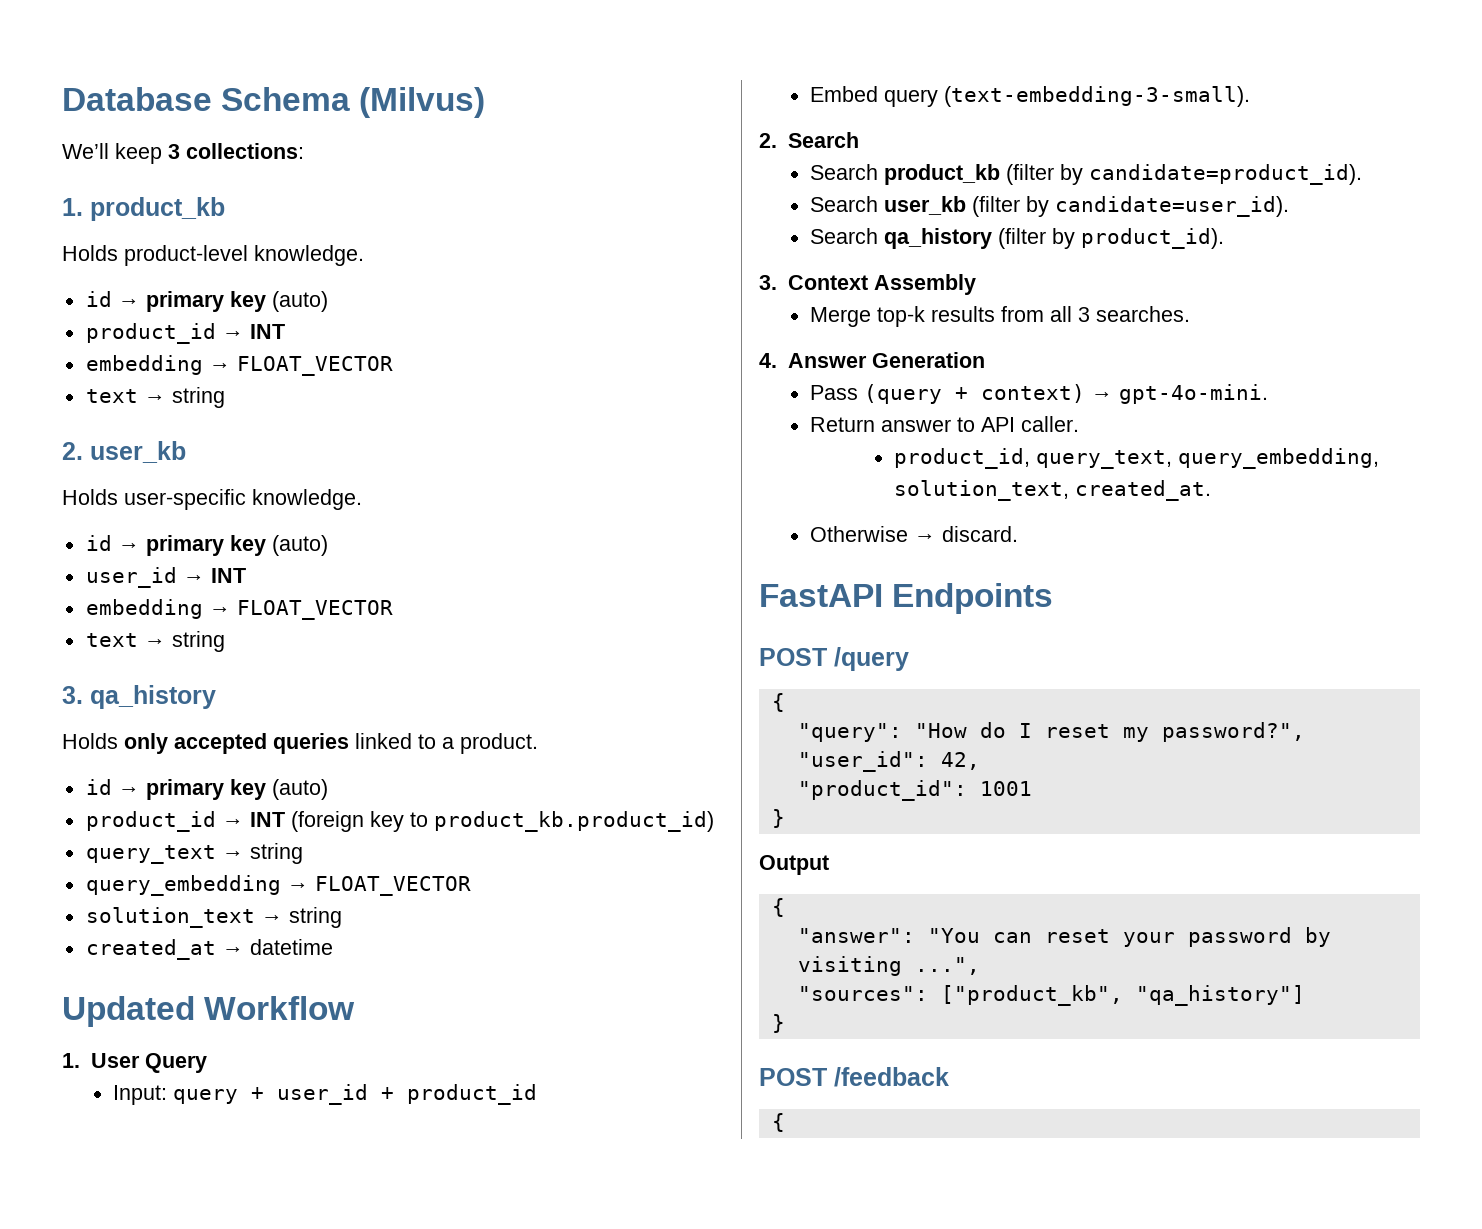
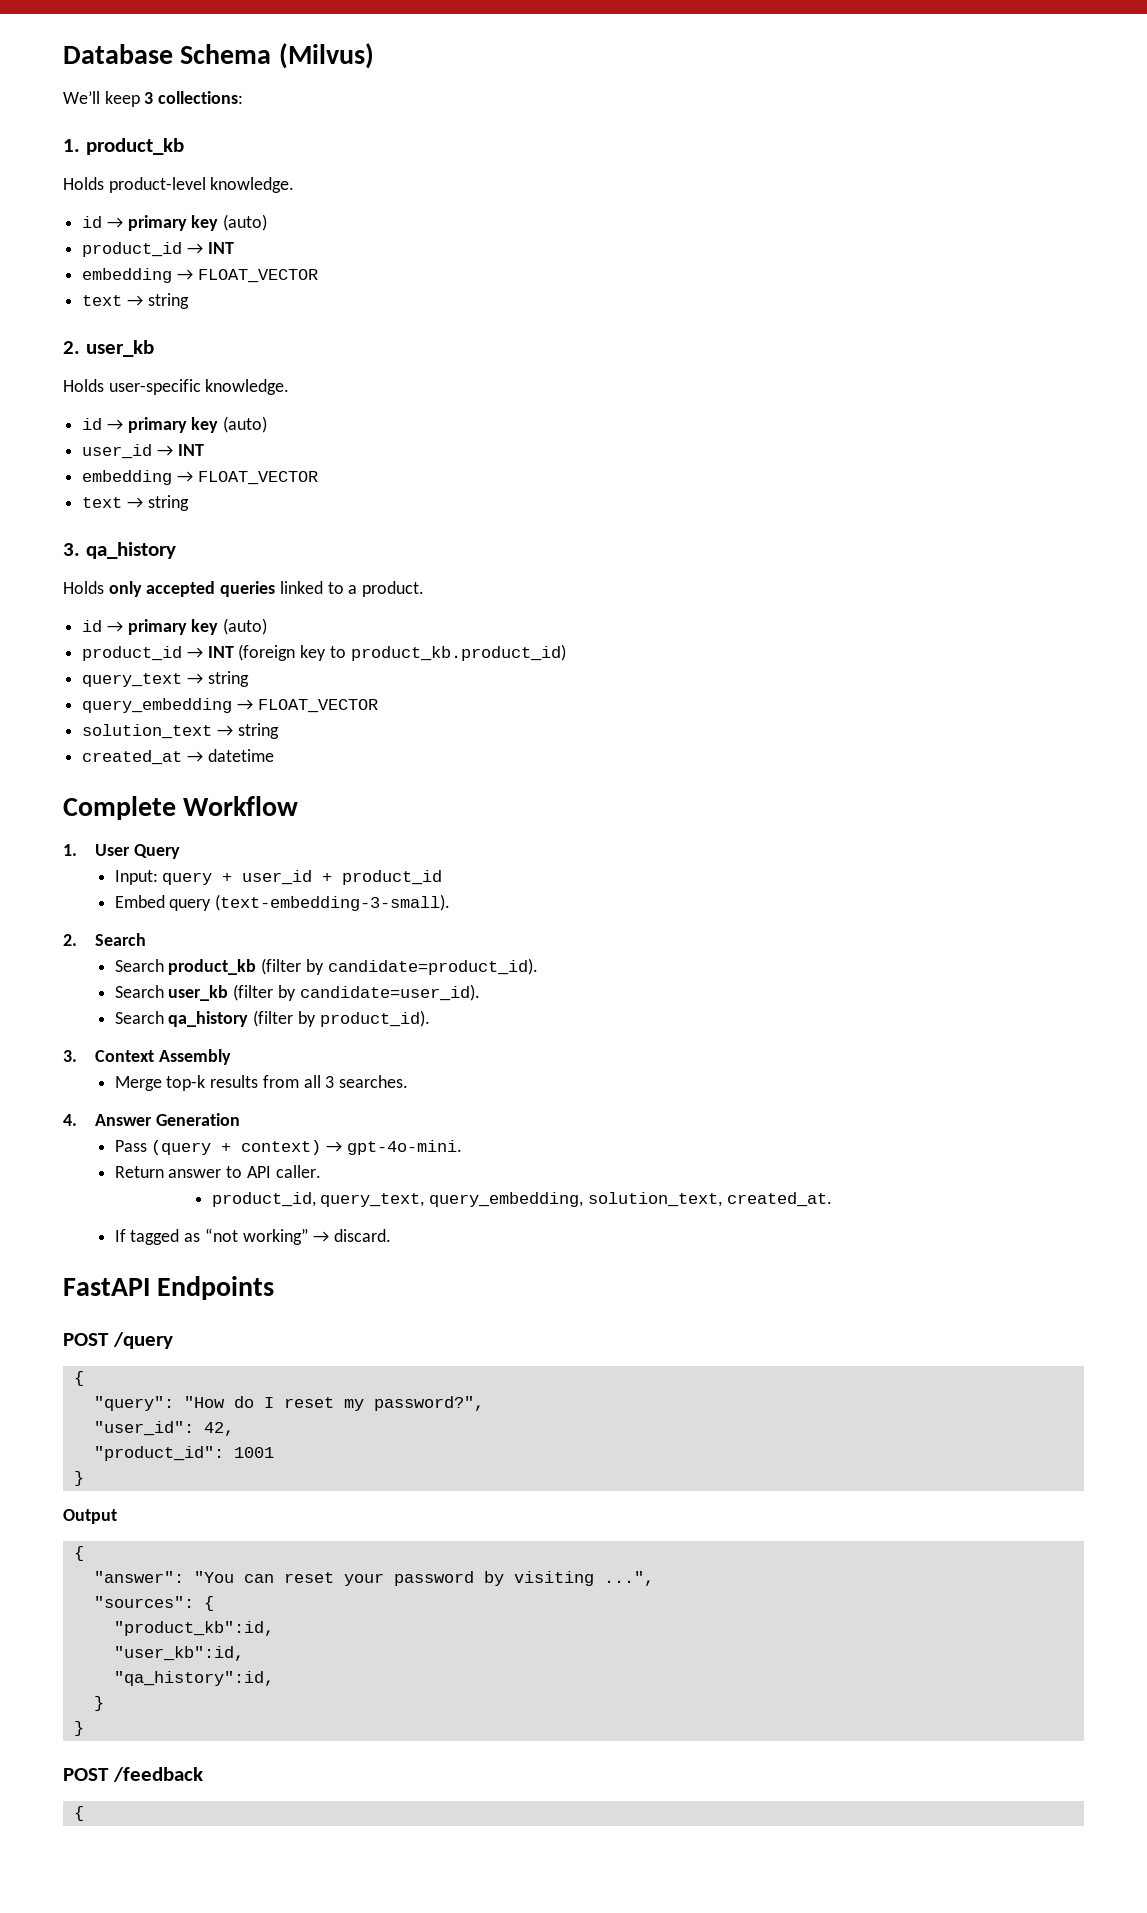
[62,996,195,1027] Updated -> [63,796,176,820] Complete
[810,526,909,542] Otherwise -> [114,1228,309,1245] If tagged as “not working”
[940,985,1305,1006] ["product_kb", "qa_history"] -> [203,1596,214,1611] [113,1621,274,1636] [113,1646,244,1661] [113,1671,274,1686] [93,1696,104,1711] { // "product_kb":id, // "user_kb":id, // "qa_history":id, // }

